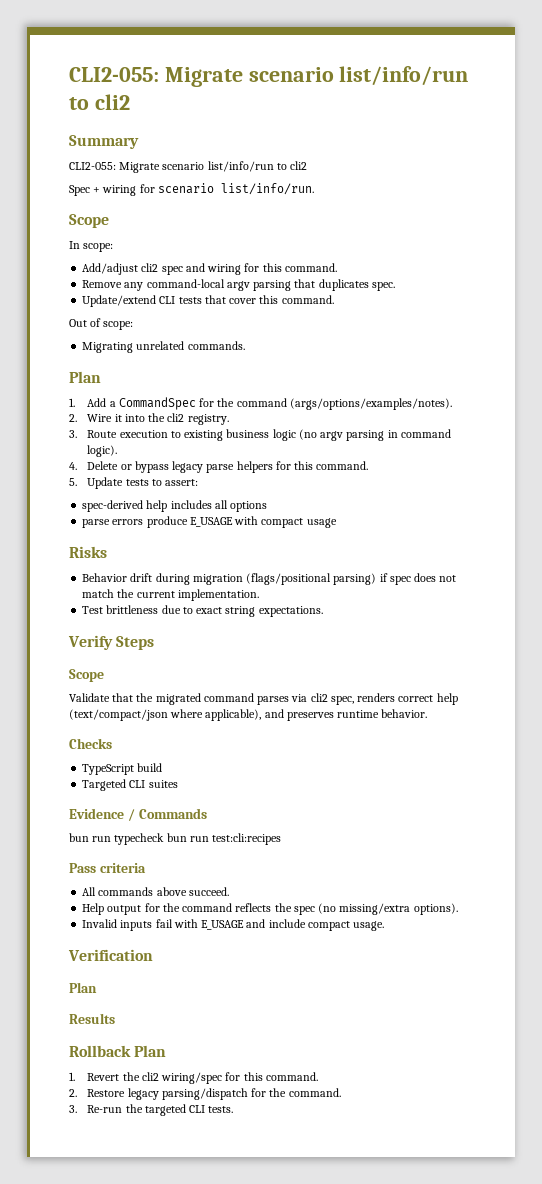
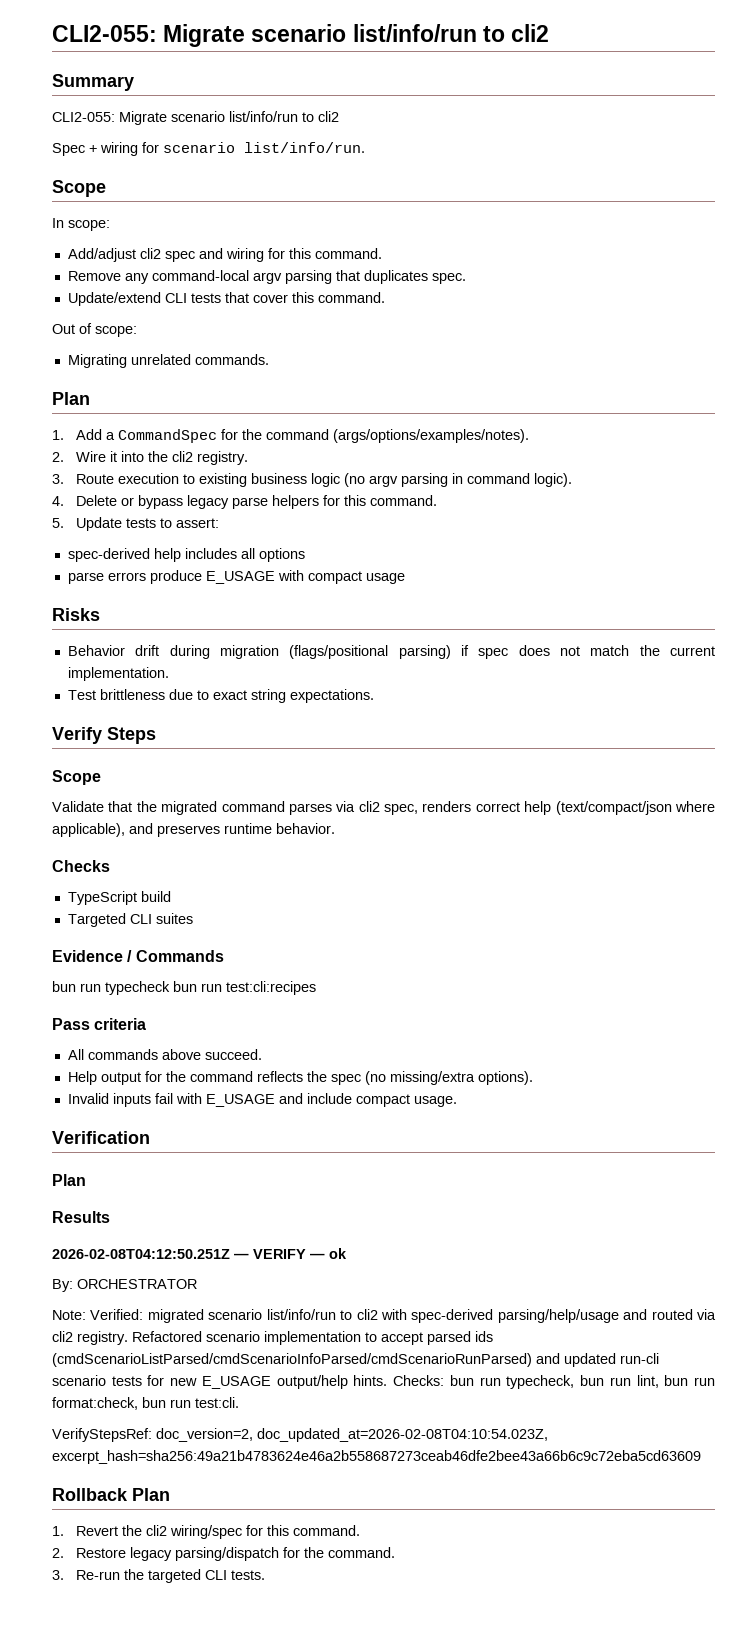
(115, 1018) none -> [52,1248,347,1259] [52,1279,197,1292] [52,1309,716,1323] [52,1331,493,1345] [52,1353,659,1367] [52,1375,716,1389] [52,1397,239,1410] [52,1428,548,1442] [52,1450,701,1464] // 2026-02-08T04:12:50.251Z — VERIFY — ok // By: ORCHESTRATOR // Note: Verified: migrated scenario list/info/run to cli2 with spec-derived parsing/help/usage and routed via cli2 registry. Refactored scenario implementation to accept parsed ids (cmdScenarioListParsed/cmdScenarioInfoParsed/cmdScenarioRunParsed) and updated run-cli scenario tests for new E_USAGE output/help hints. Checks: bun run typecheck, bun run lint, bun run format:check, bun run test:cli. // VerifyStepsRef: doc_version=2, doc_updated_at=2026-02-08T04:10:54.023Z, excerpt_hash=sha256:49a21b4783624e46a2b558687273ceab46dfe2bee43a66b6c9c72eba5cd63609

